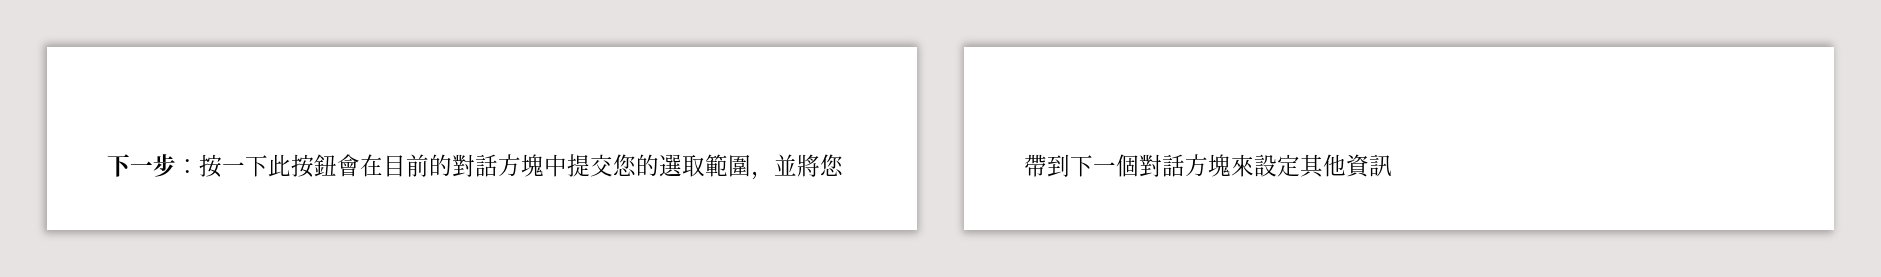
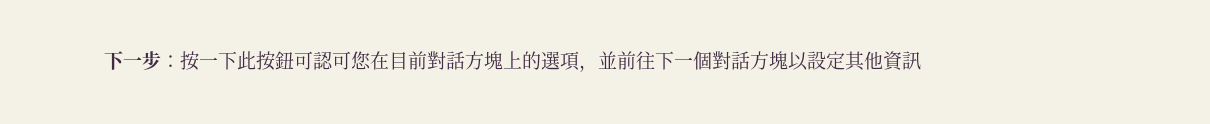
[337,154,1070,180] 會在目前的對話方塊中提交您的選取範圍，並將您帶到 -> [294,51,655,72] 可認可您在目前對話方塊上的選項，並前往
[1231,154,1254,177] 來 -> [788,52,808,71] 以

